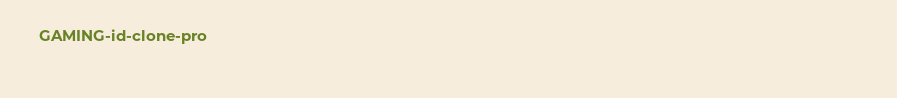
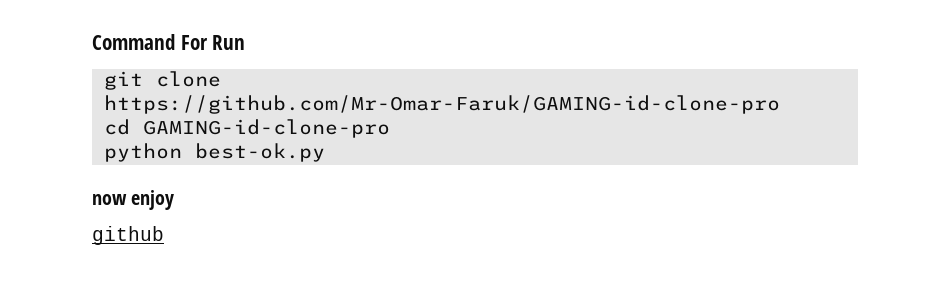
[39,29,207,44] GAMING-id-clone-pro -> [92,34,246,50] [103,71,221,90] [103,95,780,114] [103,119,390,138] [103,143,325,162] [92,190,175,210] [92,226,164,245] Command For Run // git clone https://github.com/Mr-Omar-Faruk/GAMING-id-clone-pro // cd GAMING-id-clone-pro // python best-ok.py // now enjoy // github

